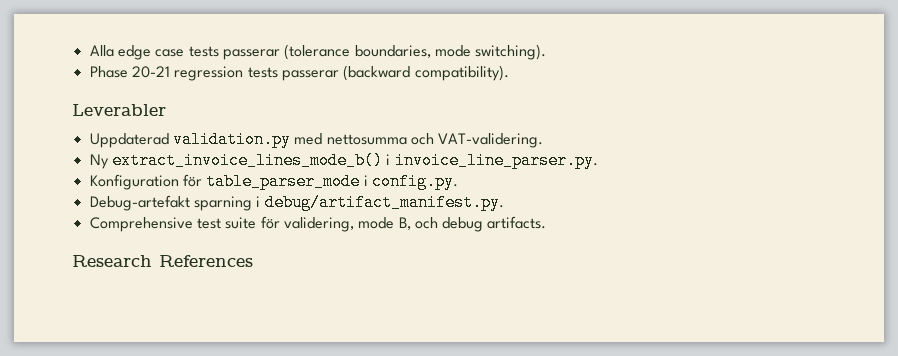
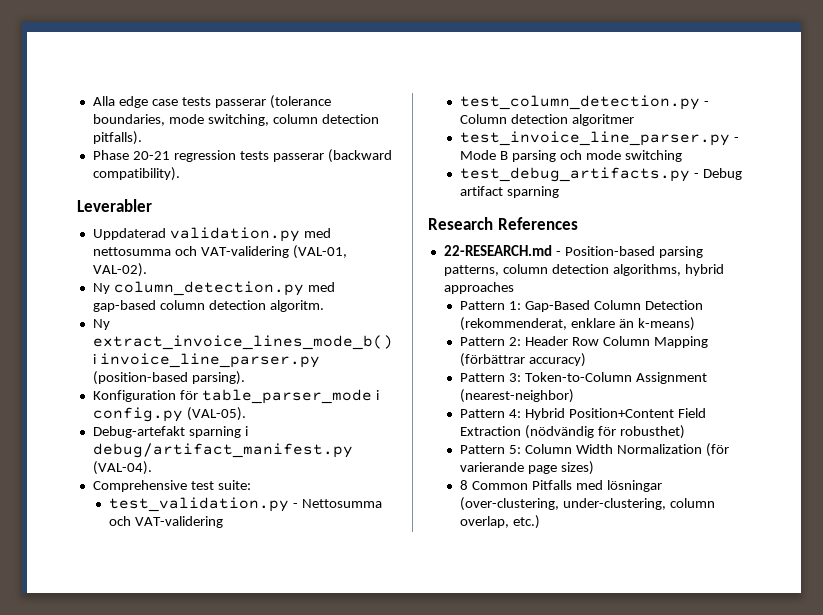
[475,44,547,60] switching). -> [207,114,379,126] [92,131,142,145] switching, column detection pitfalls).
[438,133,544,148] VAT-validering. -> [200,245,347,259] [92,263,147,277] [92,281,335,296] [92,300,324,312] VAT-validering (VAL-01, VAL-02). // Ny column_detection.py med gap-based column detection algoritm.
[394,152,598,169] invoice_line_parser.py. -> [99,353,320,368] [92,371,245,385] invoice_line_parser.py (position-based parsing).
[371,173,458,190] config.py. -> [92,407,246,422] config.py (VAL-05).
[264,194,504,211] debug/artifact_manifest.py. -> [92,443,353,458] [92,461,152,475] debug/artifact_manifest.py (VAL-04).
[225,216,547,232] [72,255,253,267] suite för validering, mode B, och debug artifacts. // Research References -> [217,480,251,490] [109,497,383,512] [109,516,224,528] [460,95,710,110] [460,114,635,126] [460,131,740,146] [460,150,683,162] [460,167,743,182] [460,186,560,198] [428,217,578,230] [443,245,703,258] [443,264,724,276] [443,282,514,294] [460,300,704,312] [460,317,696,331] [460,336,709,348] [460,353,587,367] [460,372,708,384] [460,389,575,403] [460,408,707,420] [460,425,686,439] [460,443,730,457] [460,461,595,475] [460,480,663,492] [460,497,716,511] [460,515,541,529] suite: // test_validation.py - Nettosumma och VAT-validering // test_column_detection.py - Column detection algoritmer // test_invoice_line_parser.py - Mode B parsing och mode switching // test_debug_artifacts.py - Debug artifact sparning // Research References // 22-RESEARCH.md - Position-based parsing patterns, column detection algorithms, hybrid approaches // Pattern 1: Gap-Based Column Detection (rekommenderat, enklare än k-means) // Pattern 2: Header Row Column Mapping (förbättrar accuracy) // Pattern 3: Token-to-Column Assignment (nearest-neighbor) // Pattern 4: Hybrid Position+Content Field Extraction (nödvändig för robusthet) // Pattern 5: Column Width Normalization (för varierande page sizes) // 8 Common Pitfalls med lösningar (over-clustering, under-clustering, column overlap, etc.)

